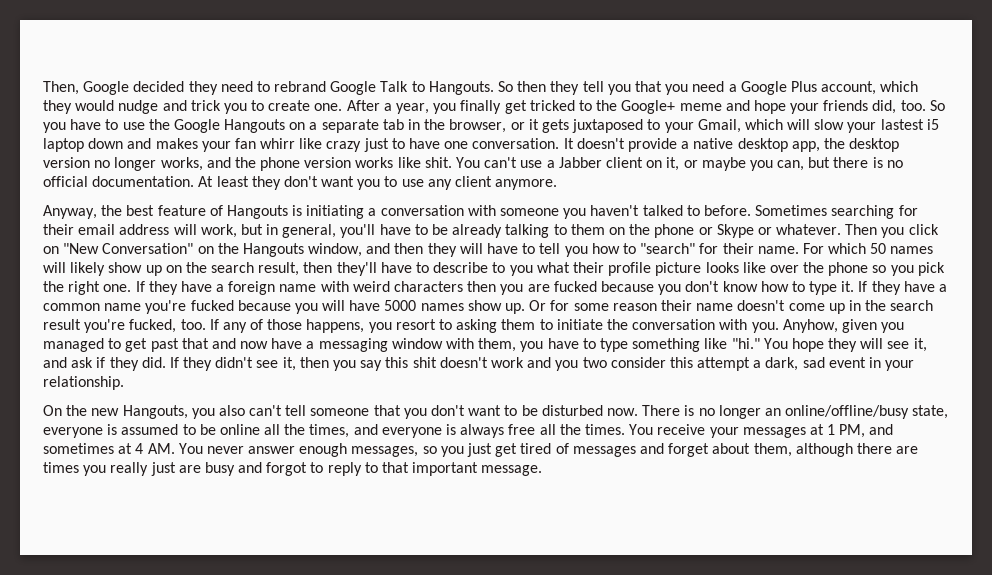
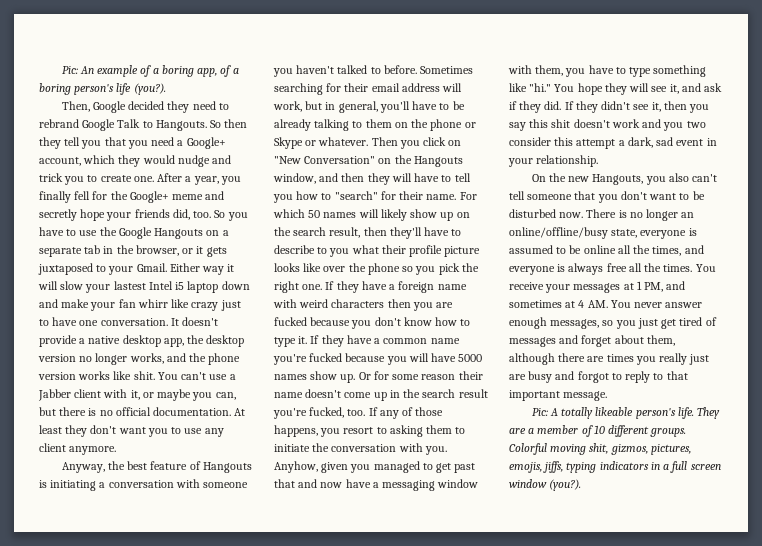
(43, 88) none -> [61,65,239,77] [39,83,166,95] Pic: An example of a boring app, of a boring person's life (you?). //
[740,81,817,95] Google Plus -> [186,137,226,149] Google+
[504,100,592,114] get tricked to -> [74,191,108,200] fell for
(750, 105) none -> [39,209,77,221] secretly
[697,119,783,133] Gmail, which -> [136,263,235,275] Gmail. Either way it
(924, 124) none -> [148,281,173,290] Intel
[155,138,198,149] makes -> [61,299,90,308] make
[646,160,663,168] on -> [103,389,128,398] with
(543, 470) none -> [531,407,721,419] [509,425,687,437] [509,443,691,455] [509,461,721,473] [509,479,582,491] // Pic: A totally likeable person's life. They are a member of 10 different groups. Colorful moving shit, gizmos, pictures, emojis, jiffs, typing indicators in a full screen window (you?).

